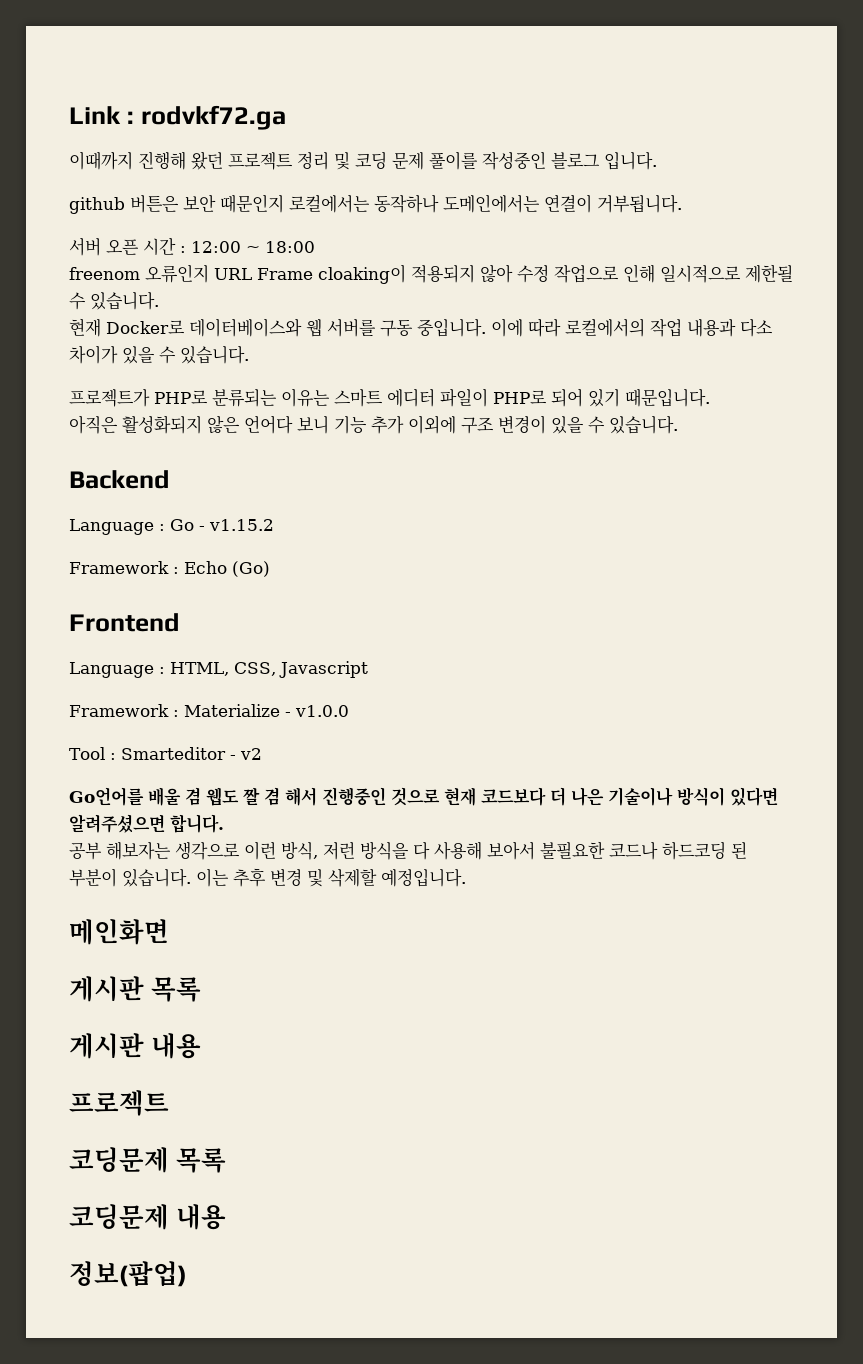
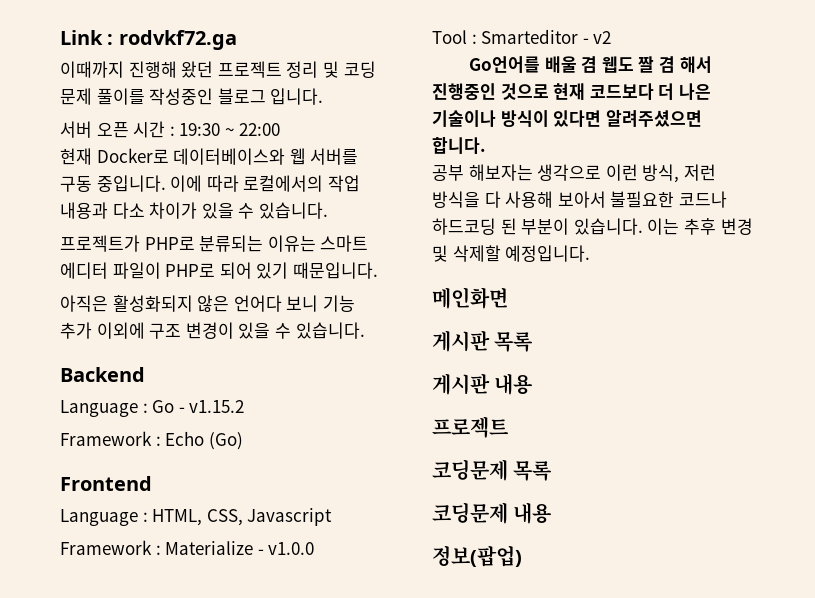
[69,194,682,214] [69,237,315,256] [69,264,793,284] [69,292,159,310] github 버튼은 보안 때문인지 로컬에서는 동작하나 도메인에서는 연결이 거부됩니다. // 서버 오픈 시간 : 12:00 ~ 18:00 // freenom 오류인지 URL Frame cloaking이 적용되지 않아 수정 작업으로 인해 일시적으로 제한될 수 있습니다. -> [60,121,280,138] 서버 오픈 시간 : 19:30 ~ 22:00

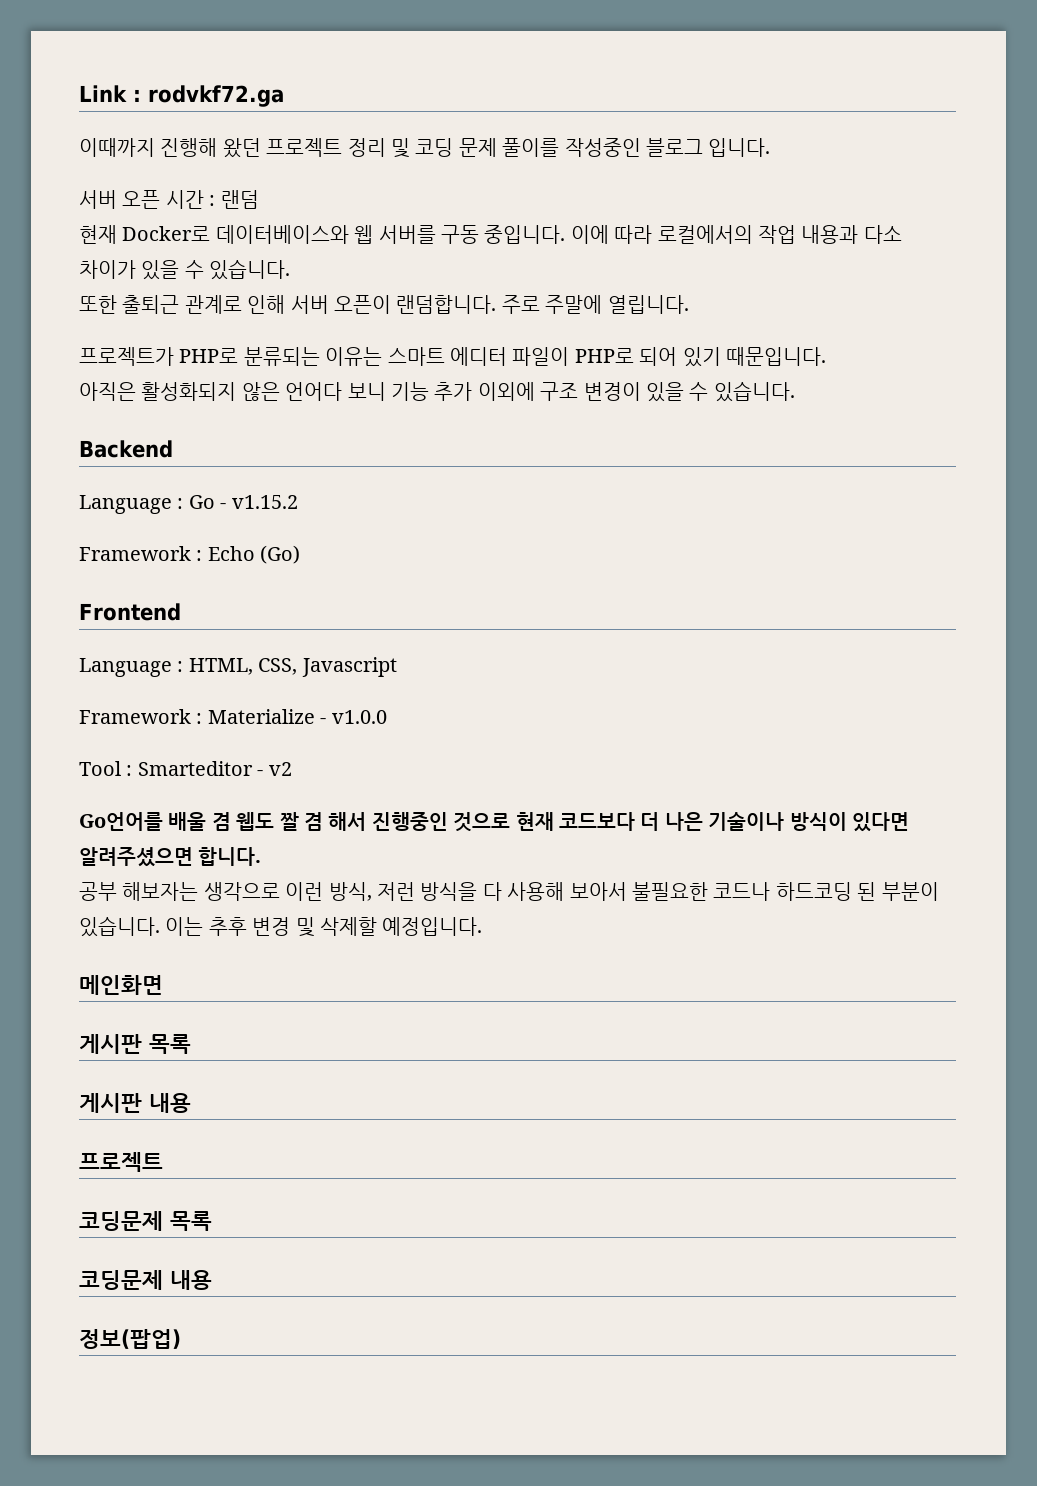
[179,123,280,136] 19:30 ~ 22:00 -> [220,190,259,209] 랜덤
(328, 210) none -> [79,295,689,314] // 또한 출퇴근 관계로 인해 서버 오픈이 랜덤합니다. 주로 주말에 열립니다.

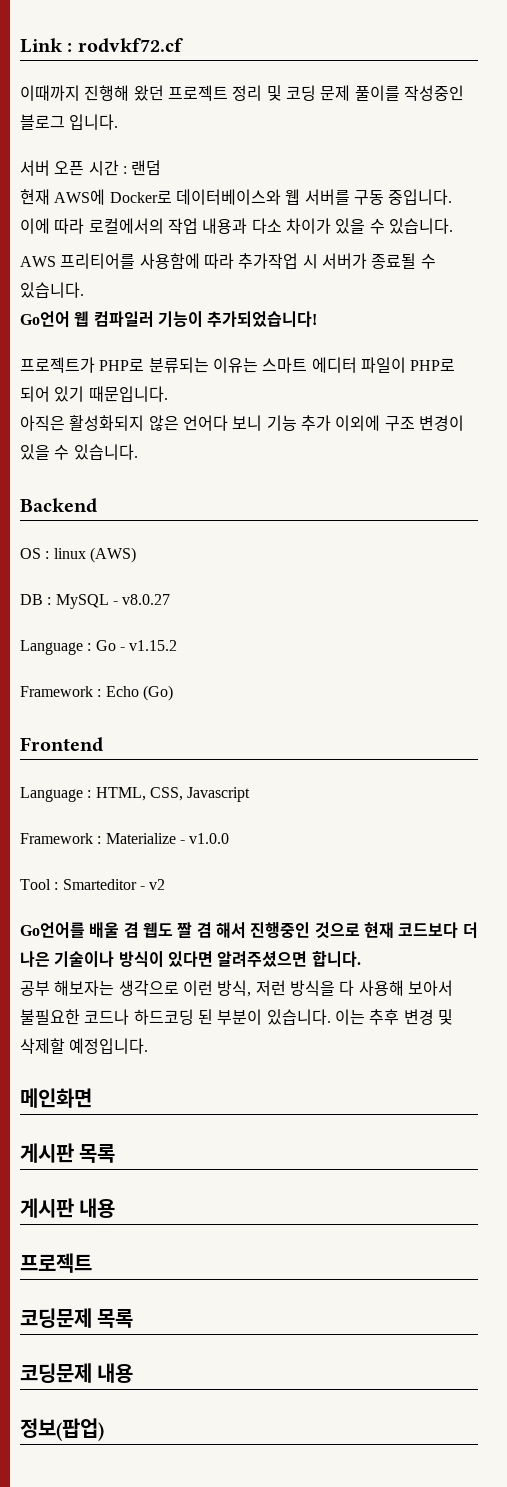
[148,85,284,107] rodvkf72.ga -> [77,38,183,53] rodvkf72.cf
(117, 234) none -> [54,189,106,205] AWS에
[79,295,689,314] 또한 출퇴근 관계로 인해 서버 오픈이 랜덤합니다. 주로 주말에 열립니다. -> [20,253,436,269] [20,282,84,298] [20,311,318,328] AWS 프리티어를 사용함에 따라 추가작업 시 서버가 종료될 수 있습니다. // Go언어 웹 컴파일러 기능이 추가되었습니다!
(173, 449) none -> [20,547,136,563] [20,594,171,609] // OS : linux (AWS) // DB : MySQL - v8.0.27

